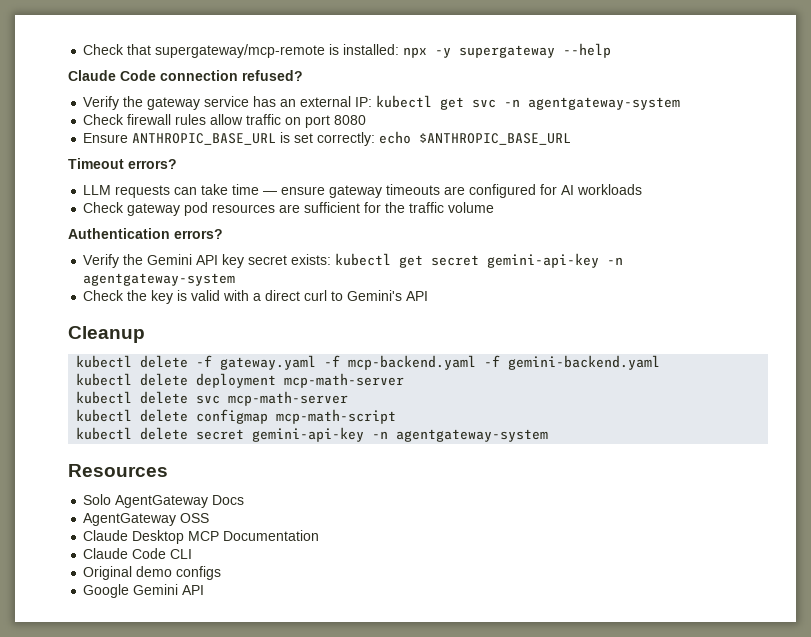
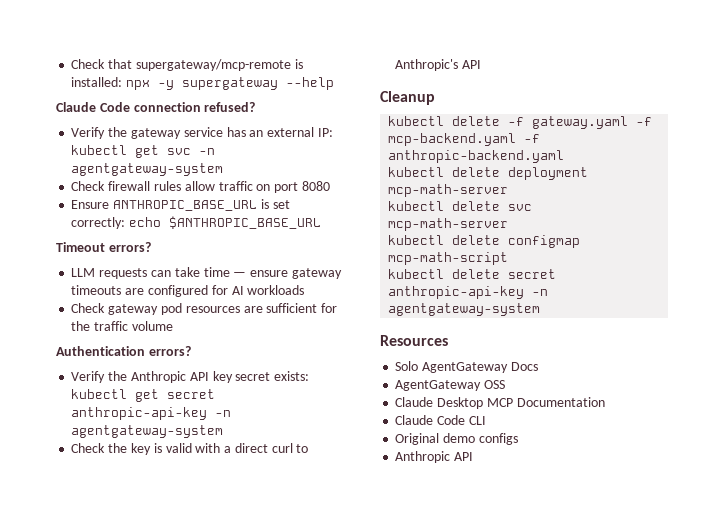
[147,254,193,265] Gemini -> [130,371,186,383] Anthropic
[487,253,600,268] gemini-api-key -> [71,407,208,420] anthropic-api-key
[347,290,403,301] Gemini's -> [395,59,459,71] Anthropic's
[508,355,661,370] gemini-backend.yaml -> [388,150,565,163] anthropic-backend.yaml
[252,427,365,442] gemini-api-key -> [388,286,525,299] anthropic-api-key
[83,584,179,598] Google Gemini -> [395,451,451,463] Anthropic

